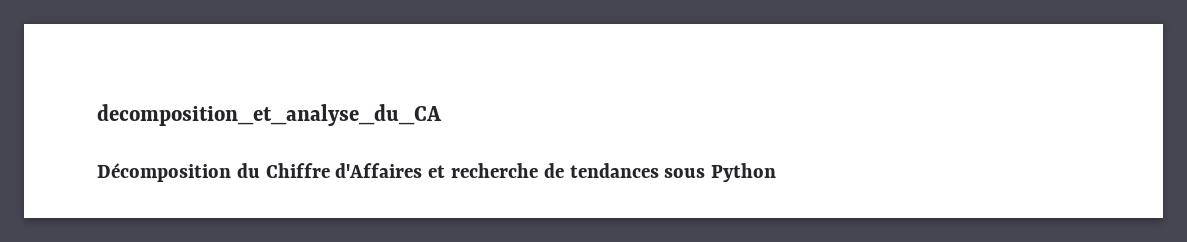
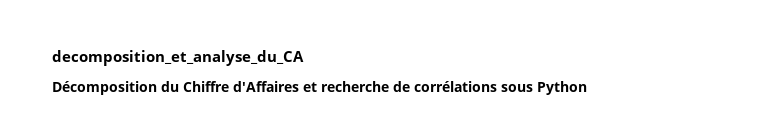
[569,163,659,178] tendances -> [413,81,497,92] corrélations

